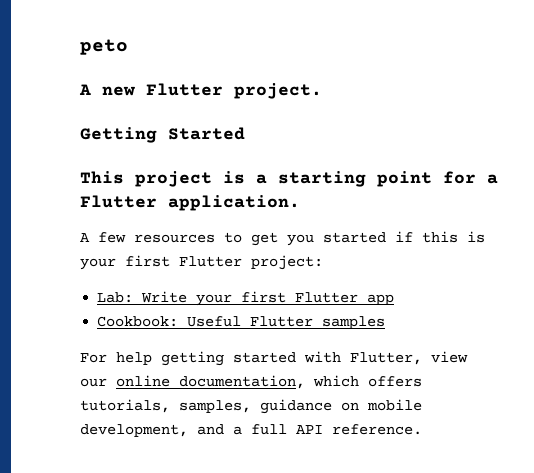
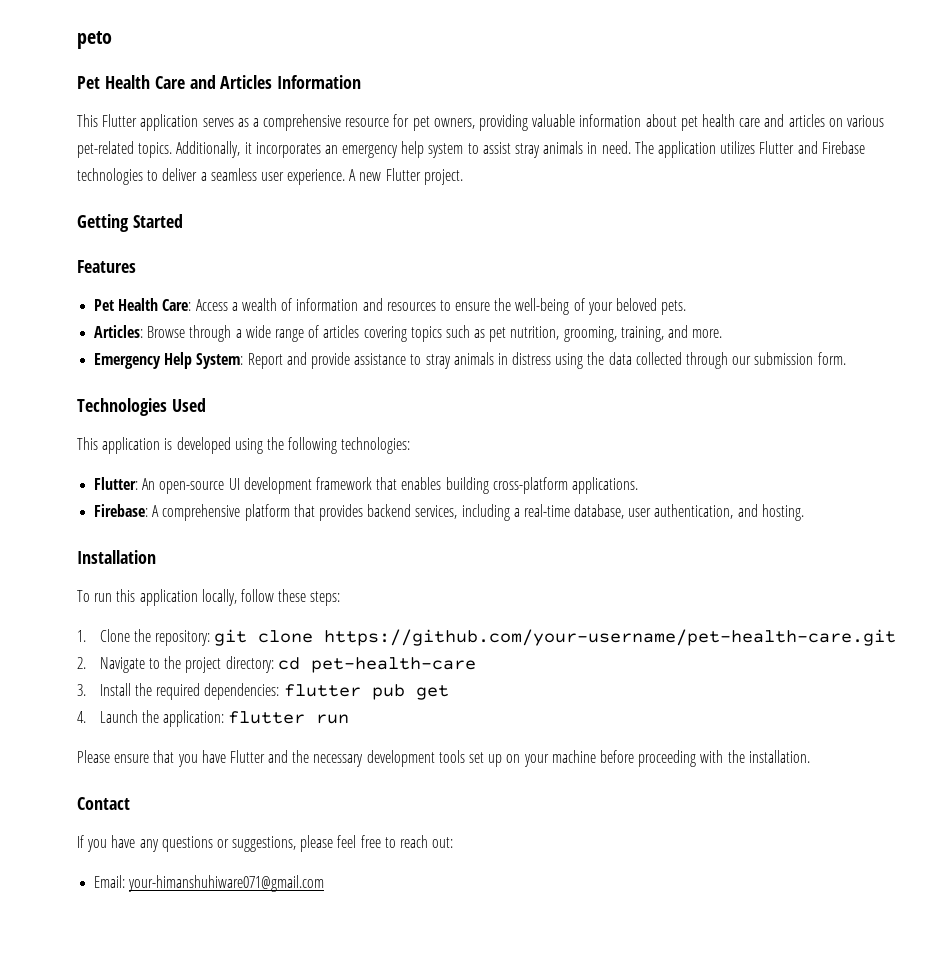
(128, 47) none -> [77,75,362,89] [77,114,884,131] [77,141,865,158] [77,168,346,185] Pet Health Care and Articles Information // This Flutter application serves as a comprehensive resource for pet owners, providing valuable information about pet health care and articles on various pet-related topics. Additionally, it incorporates an emergency help system to assist stray animals in need. The application utilizes Flutter and Firebase technologies to deliver a seamless user experience.
[80,171,498,187] [80,195,300,211] [80,231,485,246] [80,255,323,270] [97,291,395,306] [97,316,386,329] [80,351,468,366] [80,375,422,389] [80,399,422,414] [80,424,422,437] This project is a starting point for a Flutter application. // A few resources to get you started if this is your first Flutter project: // Lab: Write your first Flutter app // Cookbook: Useful Flutter samples // For help getting started with Flutter, view our online documentation, which offers tutorials, samples, guidance on mobile development, and a full API reference. -> [77,260,136,273] [94,298,687,315] [94,325,723,342] [94,352,846,369] [77,398,206,416] [77,437,411,454] [94,477,638,494] [94,504,804,521] [77,550,156,564] [77,589,341,606] [77,629,897,646] [77,656,476,673] [77,683,449,700] [77,710,350,727] [77,750,810,767] [77,797,130,810] [77,835,454,852] [94,875,325,892] Features // Pet Health Care: Access a wealth of information and resources to ensure the well-being of your beloved pets. // Articles: Browse through a wide range of articles covering topics such as pet nutrition, grooming, training, and more. // Emergency Help System: Report and provide assistance to stray animals in distress using the data collected through our submission form. // Technologies Used // This application is developed using the following technologies: // Flutter: An open-source UI development framework that enables building cross-platform applications. // Firebase: A comprehensive platform that provides backend services, including a real-time database, user authentication, and hosting. // Installation // To run this application locally, follow these steps: // 1. Clone the repository: git clone https://github.com/your-username/pet-health-care.git // 2. Navigate to the project directory: cd pet-health-care // 3. Install the required dependencies: flutter pub get // 4. Launch the application: flutter run // Please ensure that you have Flutter and the necessary development tools set up on your machine before proceeding with the installation. // Contact // If you have any questions or suggestions, please feel free to reach out: // Email: your-himanshuhiware071@gmail.com

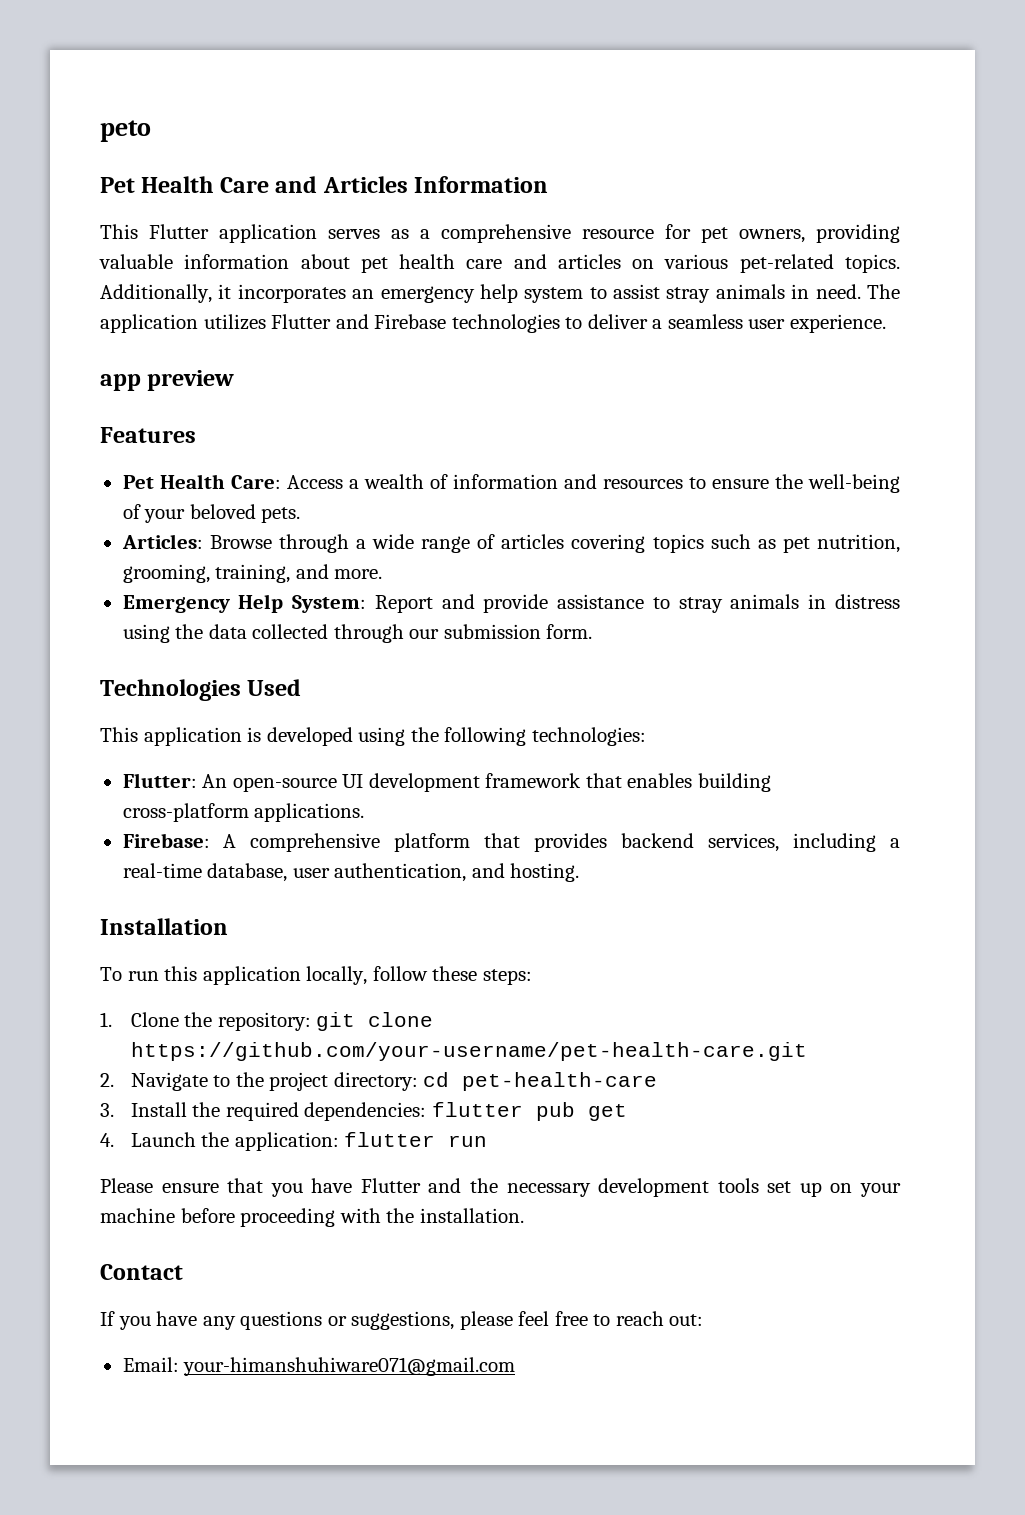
[349,168,463,185] [77,214,183,232] A new Flutter project. // Getting Started -> [100,370,235,391] // app preview

